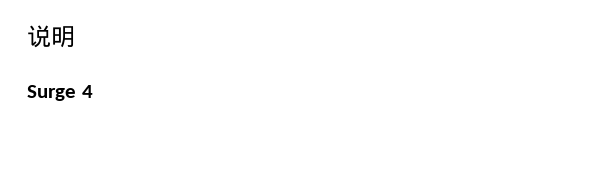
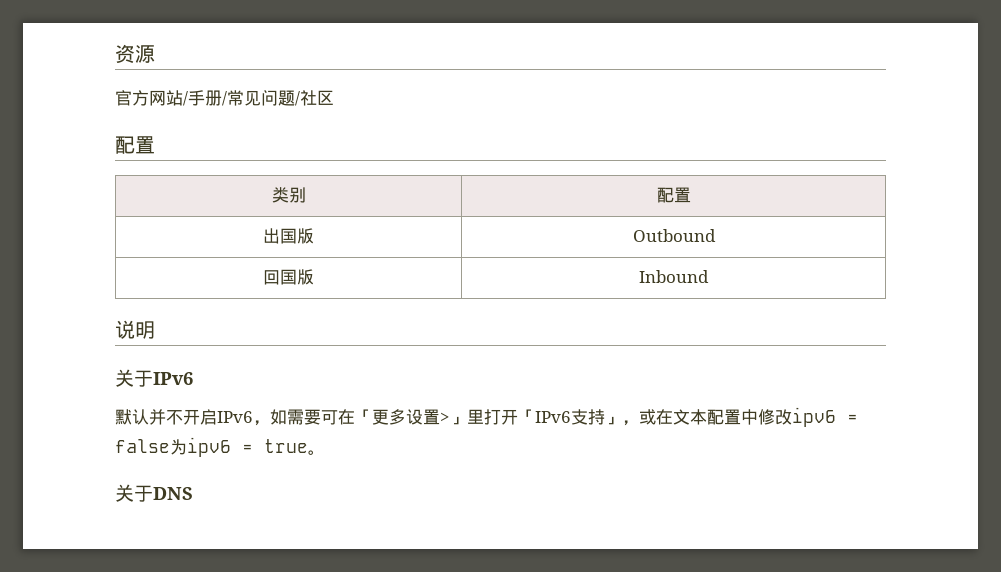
[27,25,75,48] [27,85,93,101] 说明 // Surge 4 -> [115,44,155,64] [115,90,334,106] [115,136,155,154] [271,187,306,203] [656,187,691,203] [263,228,314,244] [632,229,716,242] [263,269,314,285] [639,270,709,283] [115,320,155,339] [115,369,193,387] [115,407,858,427] [115,437,325,457] [115,484,193,502] 资源 // 官方网站/手册/常见问题/社区 // 配置 // 类别 | 配置 // 出国版 | Outbound // 回国版 | Inbound // 说明 // 关于IPv6 // 默认并不开启IPv6，如需要可在「更多设置>」里打开「IPv6支持」，或在文本配置中修改ipv6 = false为ipv6 = true。 // 关于DNS

